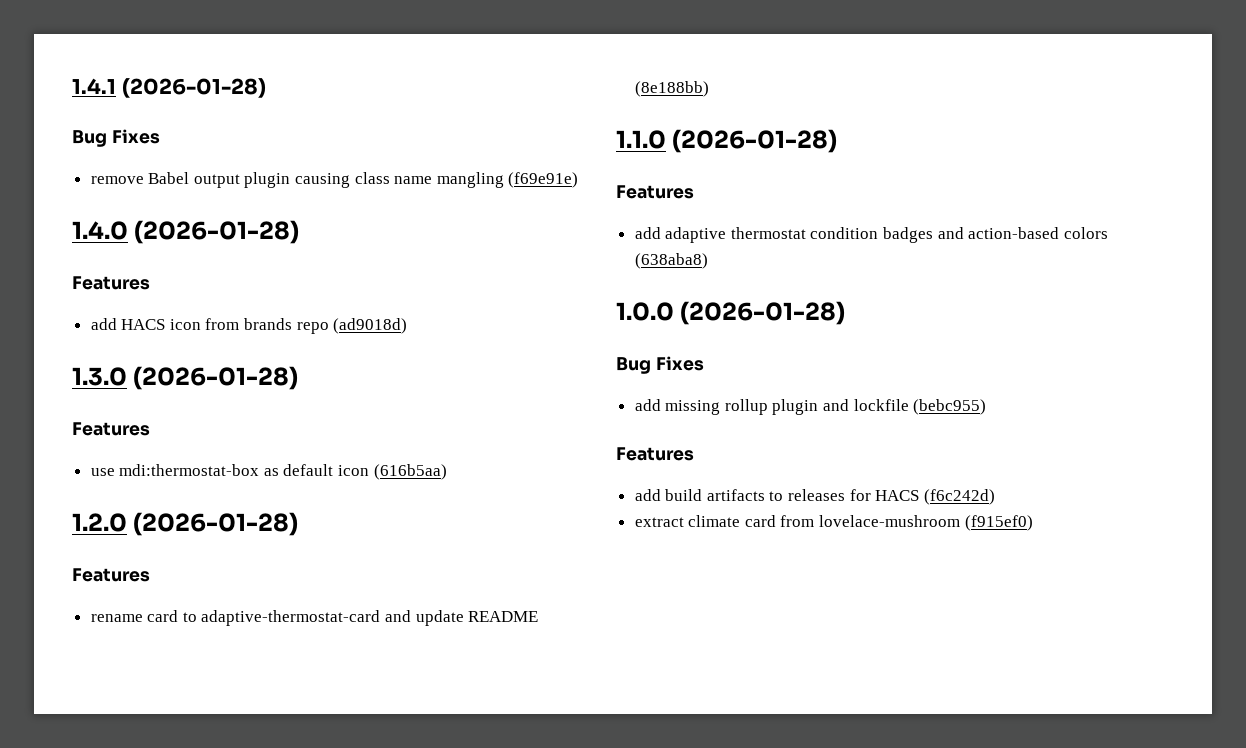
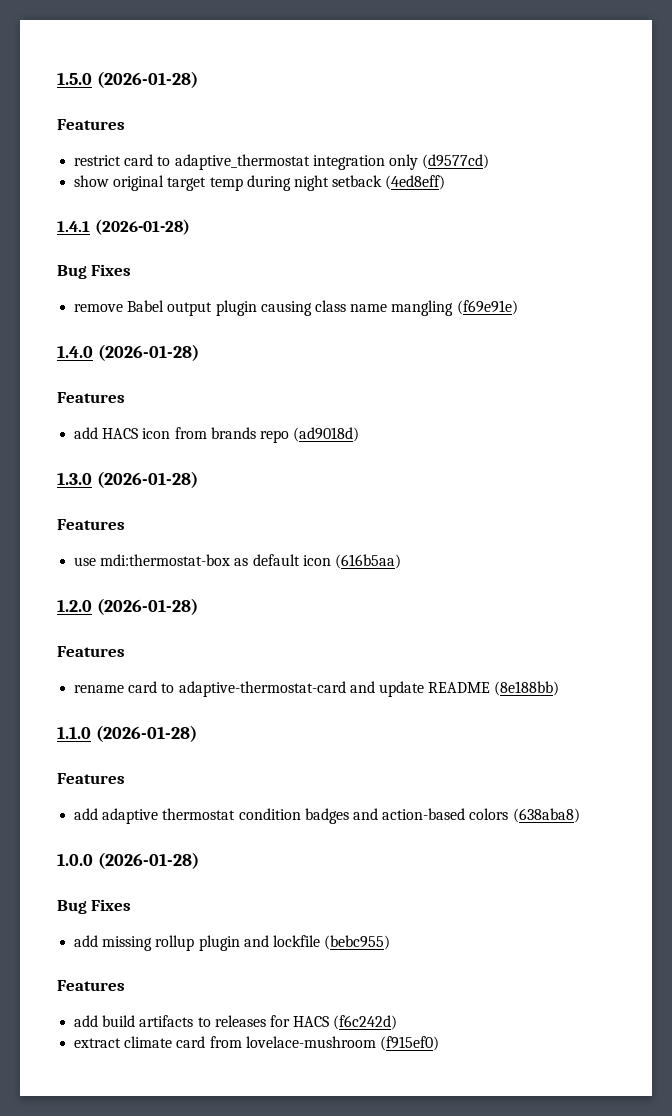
(72, 86) none -> [57,71,198,88] [57,119,125,130] [74,154,490,170] [74,175,446,191] 1.5.0 (2026-01-28) // Features // restrict card to adaptive_thermostat integration only (d9577cd) // show original target temp during night setback (4ed8eff) //

